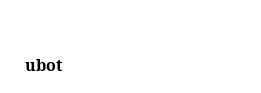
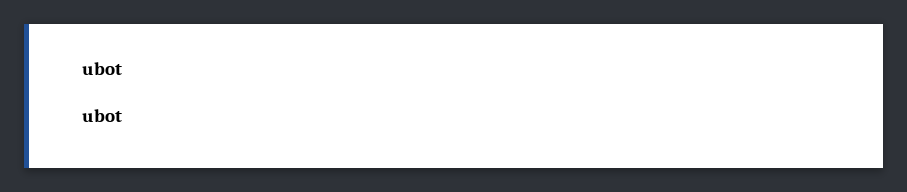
[25,59,63,71] ubot -> [82,62,122,75] [82,109,122,122] ubot // ubot

